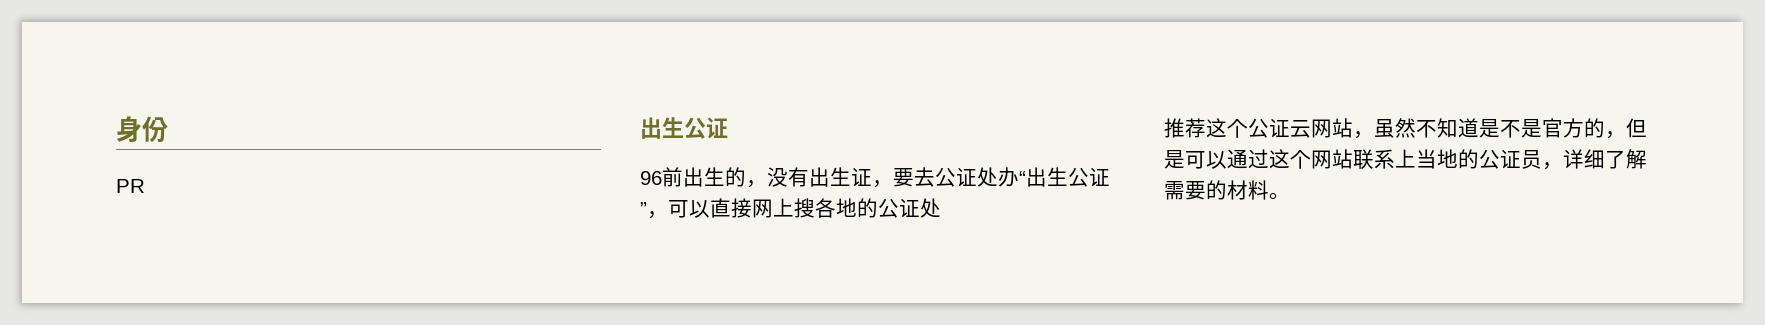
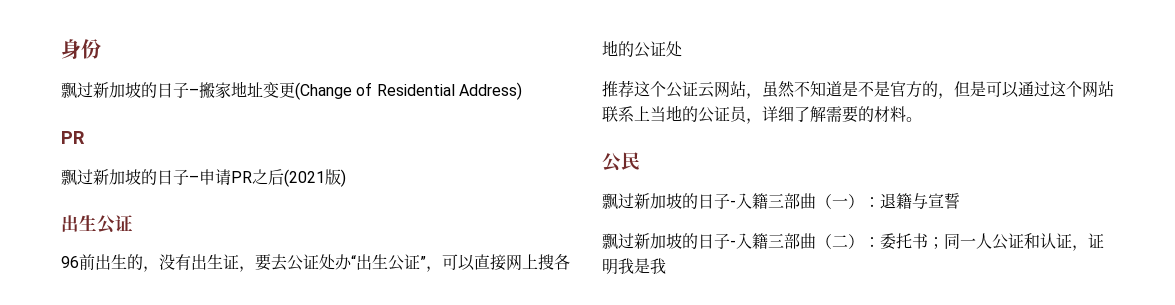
[116,179,145,193] PR -> [61,81,522,100] [61,131,85,144] [61,169,346,187] 飘过新加坡的日子–搬家地址变更(Change of Residential Address) // PR // 飘过新加坡的日子–申请PR之后(2021版)
(1290, 196) none -> [602,152,640,172] [602,193,960,210] [602,233,1104,251] [602,258,666,275] // 公民 // 飘过新加坡的日子-入籍三部曲（一）：退籍与宣誓 // 飘过新加坡的日子-入籍三部曲（二）：委托书；同一人公证和认证，证明我是我

